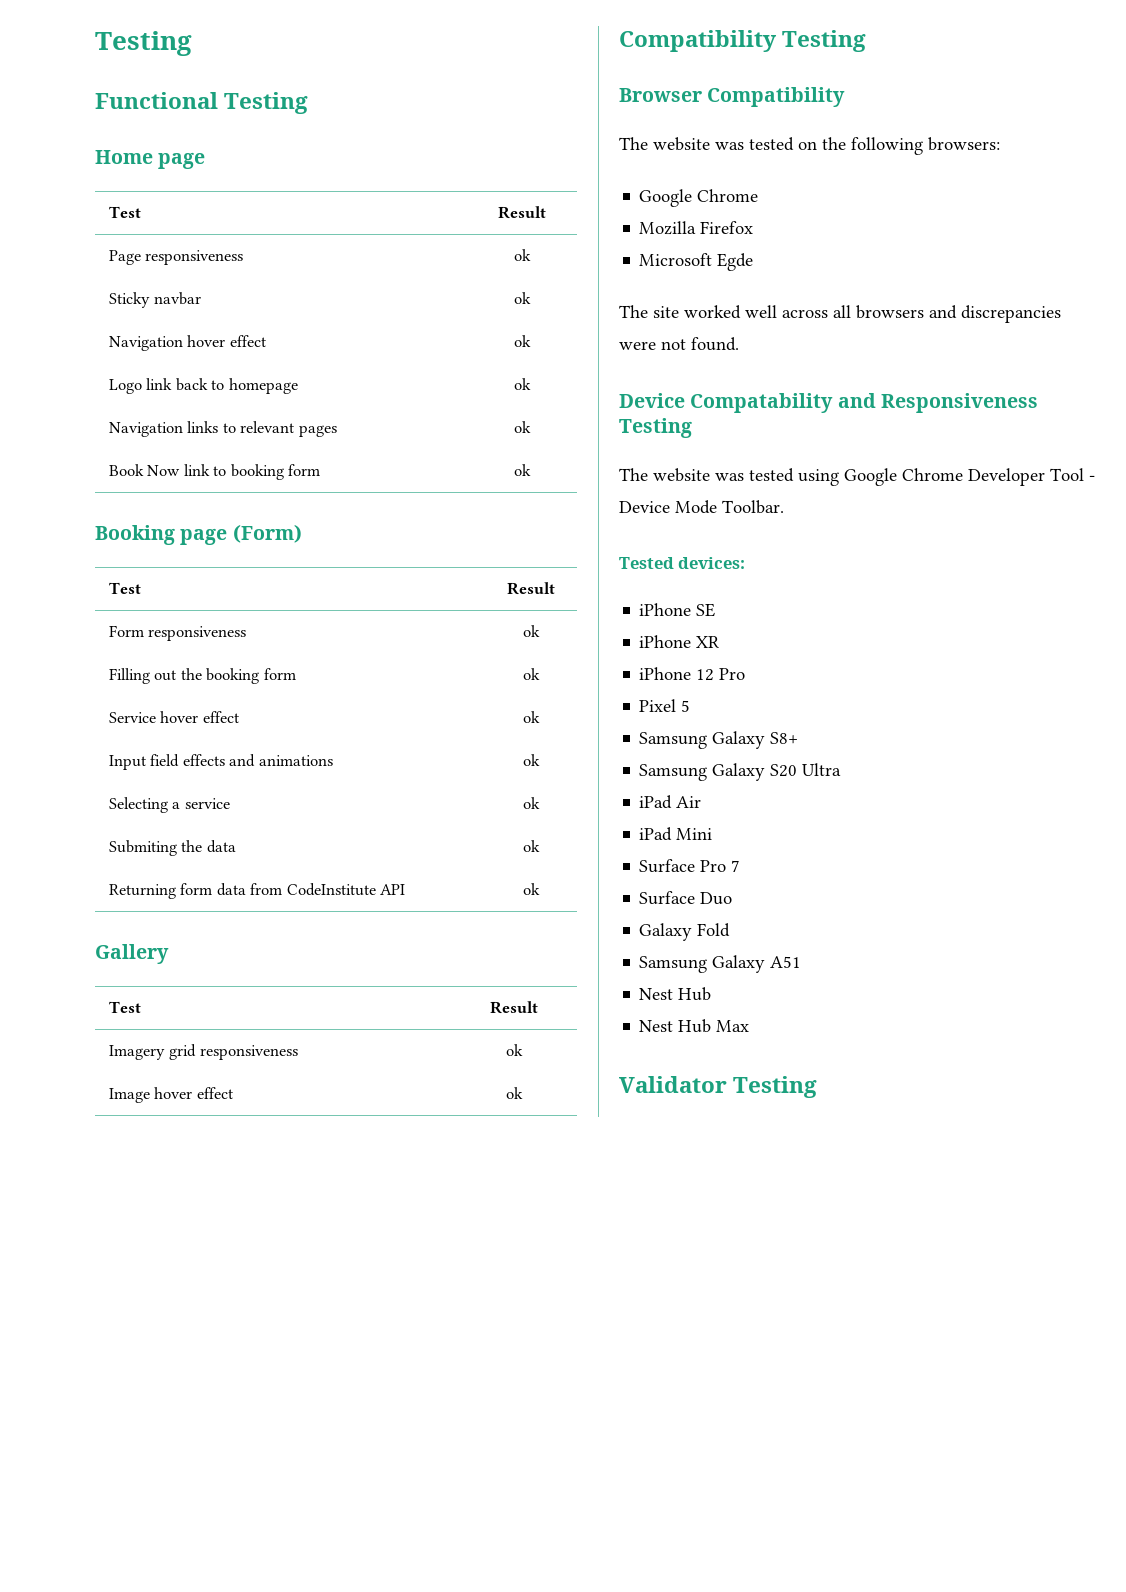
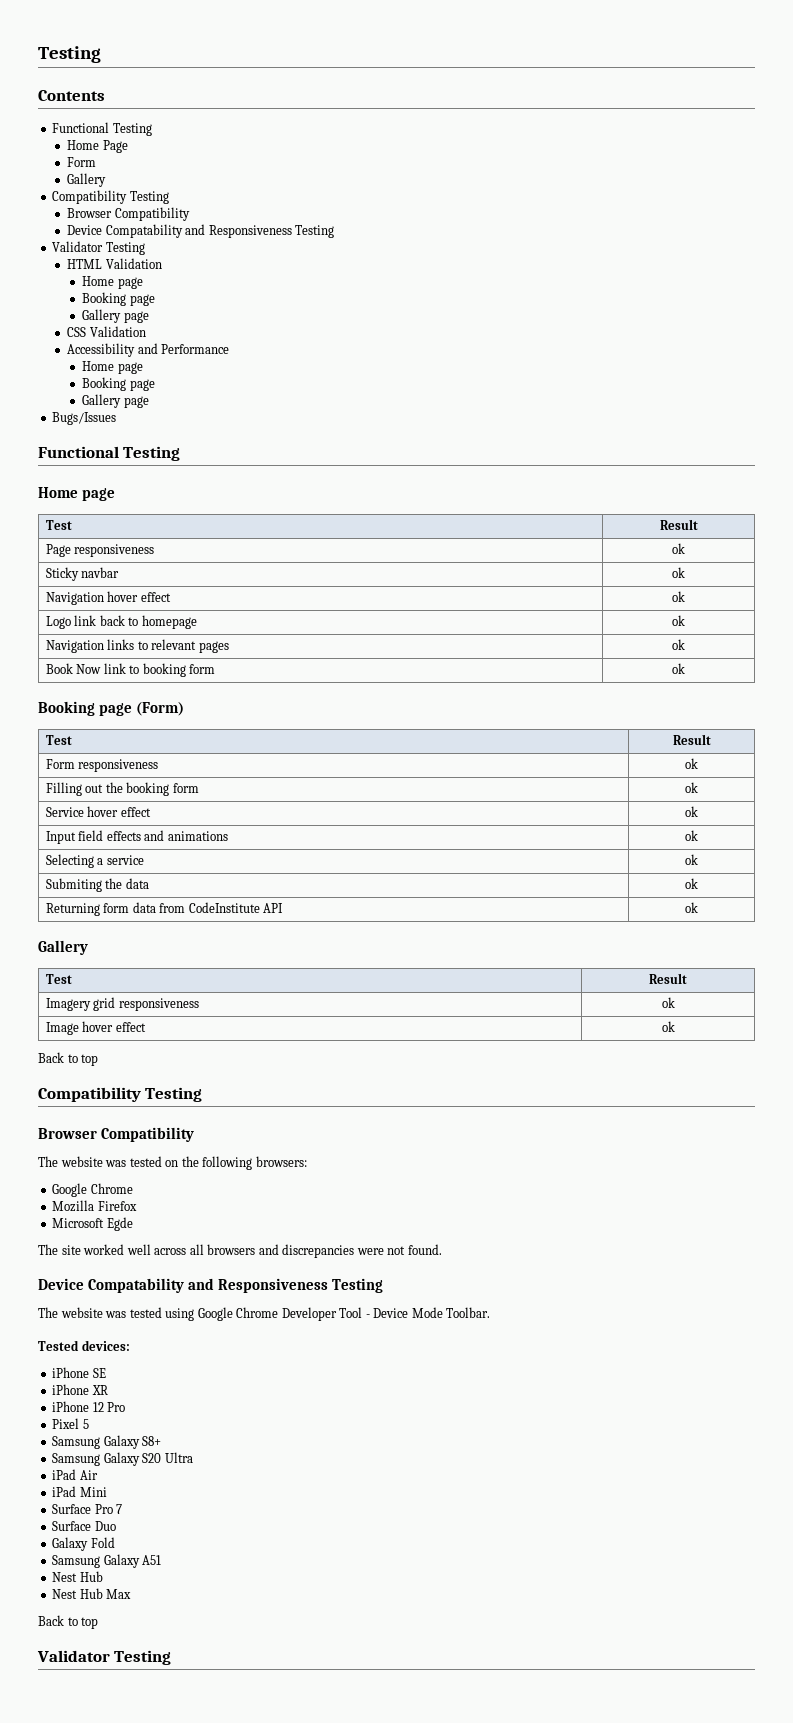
[95,31,192,56] Testing -> [38,46,101,63] [38,90,105,101] [52,122,152,136] [67,140,128,153] [67,157,97,167] [67,173,107,187] [52,190,169,204] [67,207,190,221] [67,224,335,238] [52,241,145,255] [67,258,162,269] [82,276,143,289] [82,292,155,306] [82,309,149,323] [67,326,146,337] [67,343,230,357] [82,361,143,374] [82,377,155,391] [82,394,149,408] [52,412,117,425] Testing // Contents // Functional Testing // Home Page // Form // Gallery // Compatibility Testing // Browser Compatibility // Device Compatability and Responsiveness Testing // Validator Testing // HTML Validation // Home page // Booking page // Gallery page // CSS Validation // Accessibility and Performance // Home page // Booking page // Gallery page // Bugs/Issues
(523, 1093) none -> [38,1052,99,1066] // Back to top
(750, 1026) none -> [38,1615,99,1629] // Back to top

